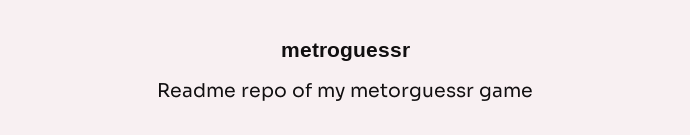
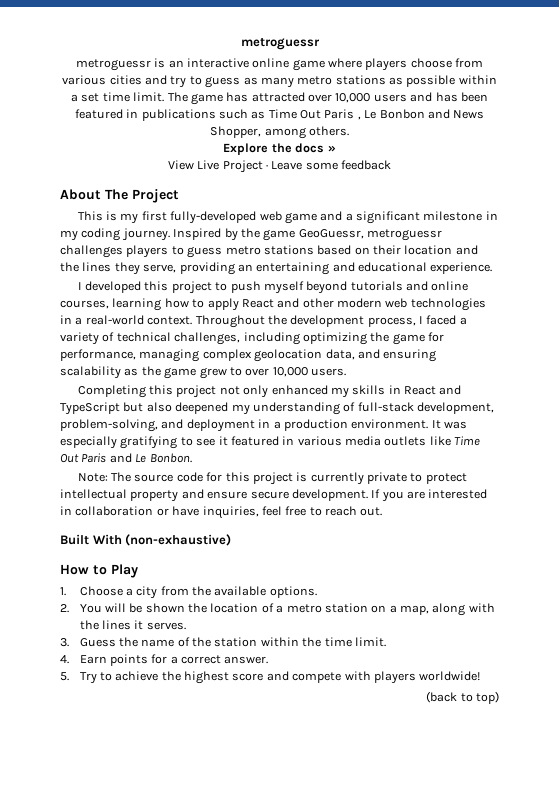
[156,83,534,101] Readme repo of my metorguessr game -> [75,58,484,71] [62,75,497,88] [71,92,488,105] [74,109,485,121] [210,126,349,139] [223,143,336,155] [167,160,392,173] [60,189,179,203] [77,211,498,224] [60,228,442,241] [60,245,478,258] [60,262,493,275] [77,281,469,294] [60,298,486,311] [60,315,467,328] [60,332,444,345] [60,349,437,362] [60,366,346,379] [77,385,462,398] [60,402,494,415] [60,419,467,432] [60,436,481,449] [60,453,192,463] [77,472,467,485] [60,489,488,502] [60,506,383,519] [60,534,232,546] [60,564,138,578] [60,586,317,599] [60,603,495,616] [79,620,186,630] [60,637,386,647] [60,654,269,666] [60,671,481,684] [426,691,499,704] metroguessr is an interactive online game where players choose from various cities and try to guess as many metro stations as possible within a set time limit. The game has attracted over 10,000 users and has been featured in publications such as Time Out Paris , Le Bonbon and News Shopper, among others. // Explore the docs » // View Live Project · Leave some feedback // About The Project // This is my first fully-developed web game and a significant milestone in my coding journey. Inspired by the game GeoGuessr, metroguessr challenges players to guess metro stations based on their location and the lines they serve, providing an entertaining and educational experience. // I developed this project to push myself beyond tutorials and online courses, learning how to apply React and other modern web technologies in a real-world context. Throughout the development process, I faced a variety of technical challenges, including optimizing the game for performance, managing complex geolocation data, and ensuring scalability as the game grew to over 10,000 users. // Completing this project not only enhanced my skills in React and TypeScript but also deepened my understanding of full-stack development, problem-solving, and deployment in a production environment. It was especially gratifying to see it featured in various media outlets like Time Out Paris and Le Bonbon. // Note: The source code for this project is currently private to protect intellectual property and ensure secure development. If you are interested in collaboration or have inquiries, feel free to reach out. // Built With (non-exhaustive) // How to Play // 1. Choose a city from the available options. // 2. You will be shown the location of a metro station on a map, along with the lines it serves. // 3. Guess the name of the station within the time limit. // 4. Earn points for a correct answer. // 5. Try to achieve the highest score and compete with players worldwide! // (back to top)

